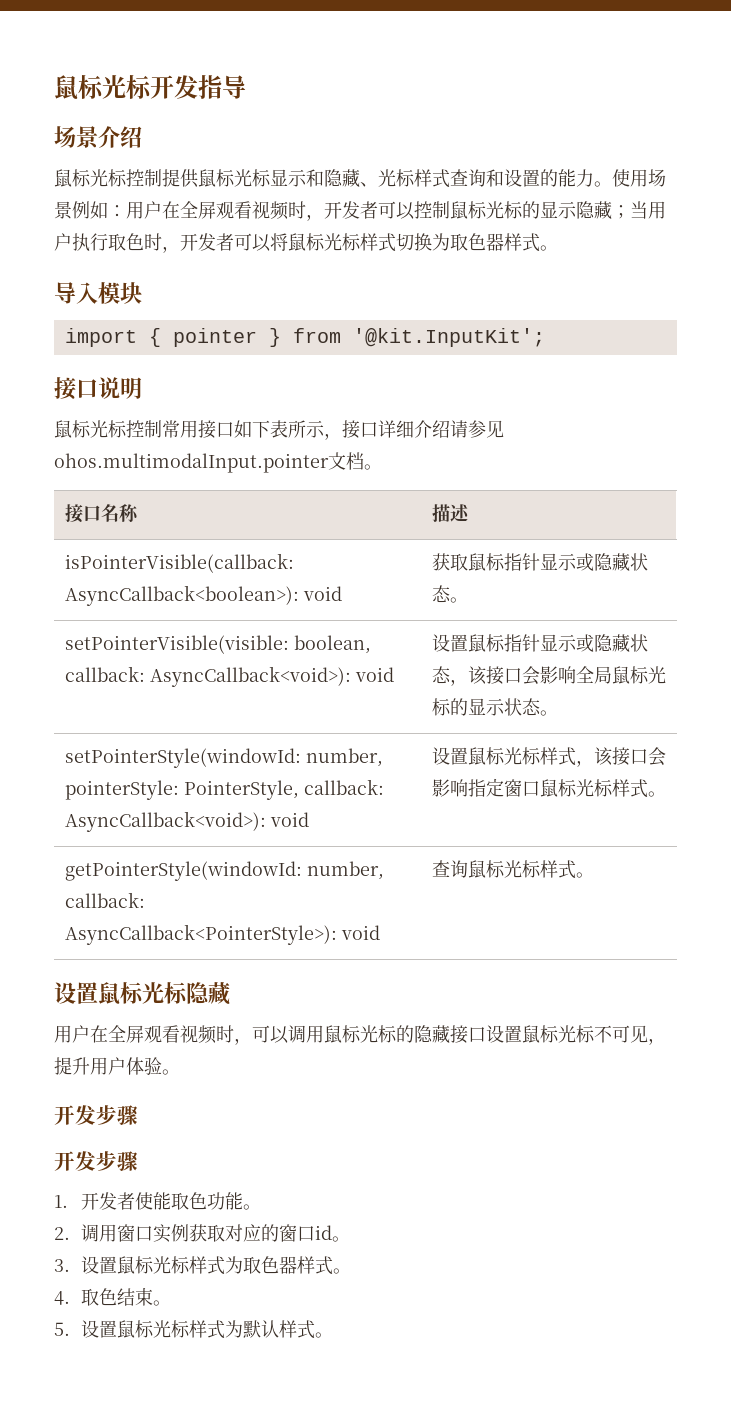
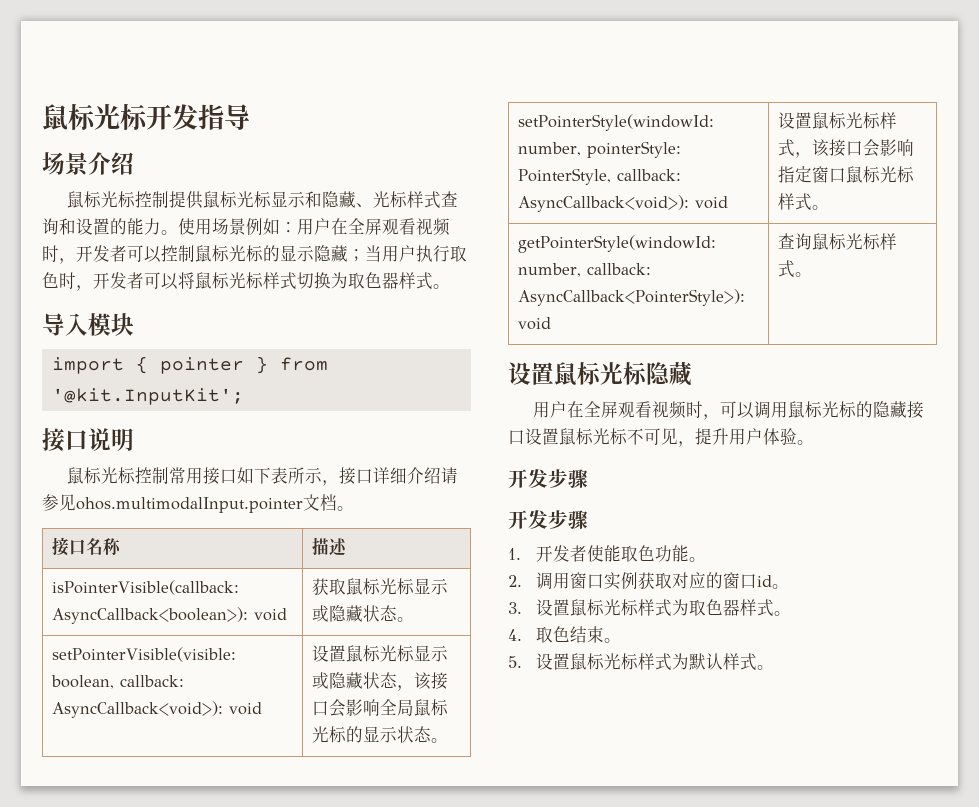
[503,553,540,571] 指针 -> [379,578,414,595] 光标
[503,634,540,652] 指针 -> [379,645,414,662] 光标

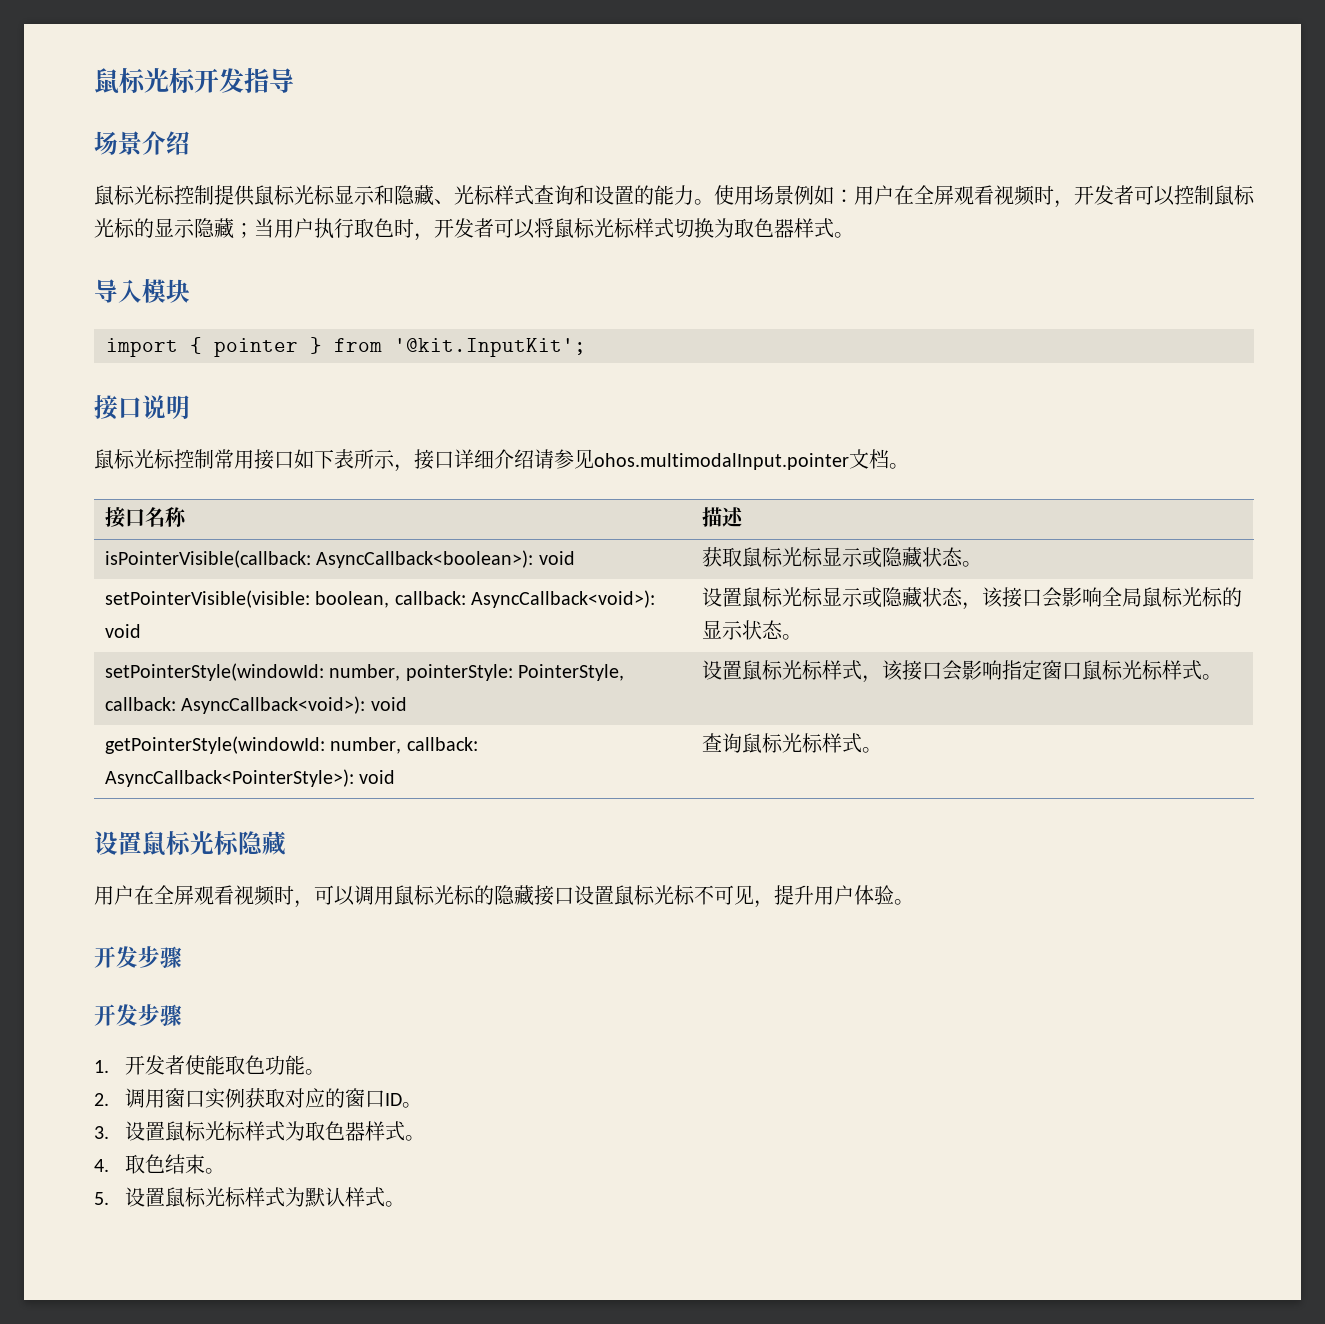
[756,575,772,587] id -> [385,1093,403,1106] ID

